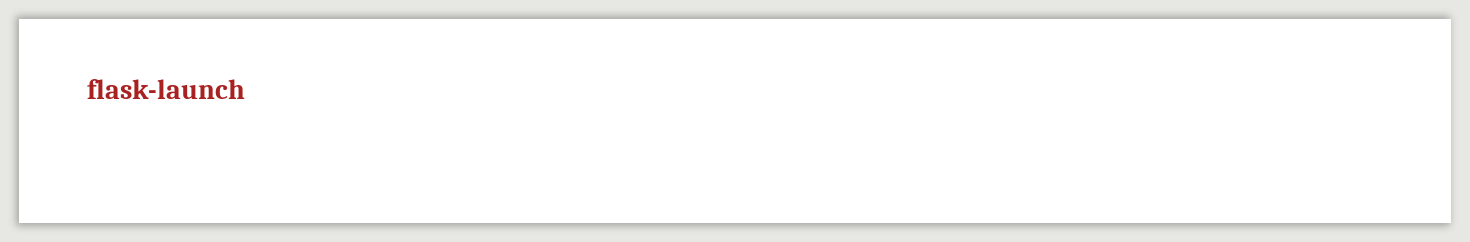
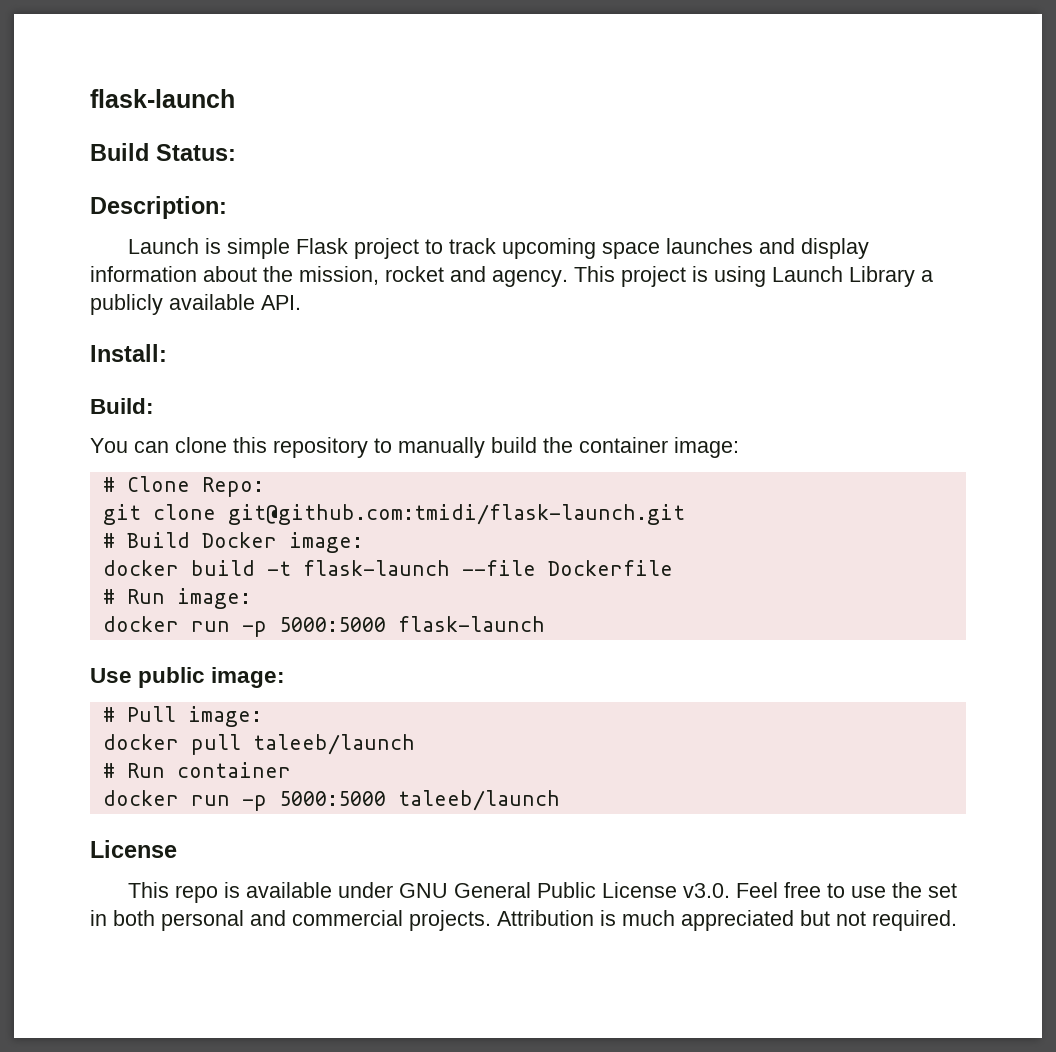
[87,79,245,99] flask-launch -> [90,89,235,108] [90,143,236,161] [90,196,227,219] [128,238,870,259] [90,266,933,287] [90,294,301,315] [90,344,167,362] [90,398,154,414] [90,437,739,458] [102,476,264,497] [102,504,685,525] [102,532,363,553] [102,560,673,576] [102,588,251,609] [102,616,545,637] [90,667,286,688] [102,706,262,727] [102,734,415,755] [102,762,291,778] [102,790,560,811] [90,840,177,858] [128,882,958,903] [90,910,957,931] flask-launch // Build Status: // Description: // Launch is simple Flask project to track upcoming space launches and display information about the mission, rocket and agency. This project is using Launch Library a publicly available API. // Install: // Build: // You can clone this repository to manually build the container image: // # Clone Repo: // git clone git@github.com:tmidi/flask-launch.git // # Build Docker image: // docker build -t flask-launch --file Dockerfile // # Run image: // docker run -p 5000:5000 flask-launch // Use public image: // # Pull image: // docker pull taleeb/launch // # Run container // docker run -p 5000:5000 taleeb/launch // License // This repo is available under GNU General Public License v3.0. Feel free to use the set in both personal and commercial projects. Attribution is much appreciated but not required.

